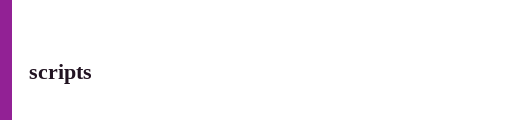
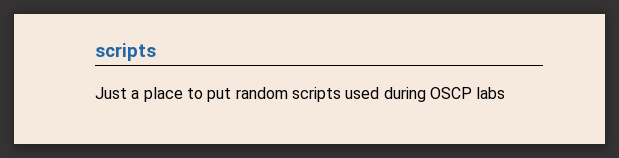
[29,64,92,84] scripts -> [95,43,156,61] [95,87,506,102] scripts // Just a place to put random scripts used during OSCP labs

